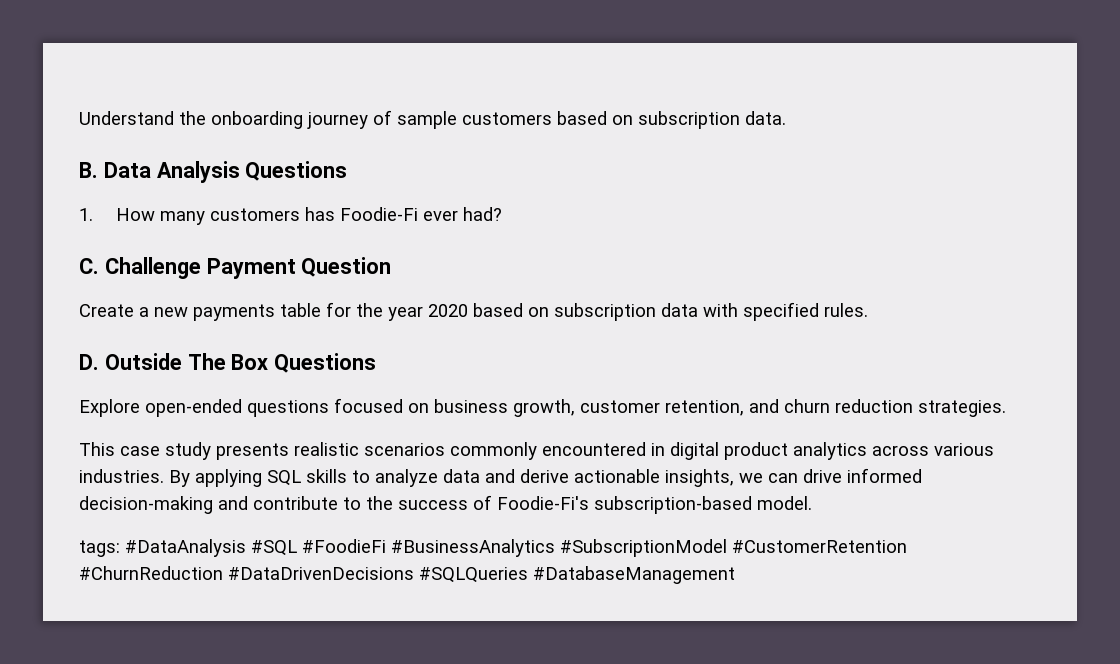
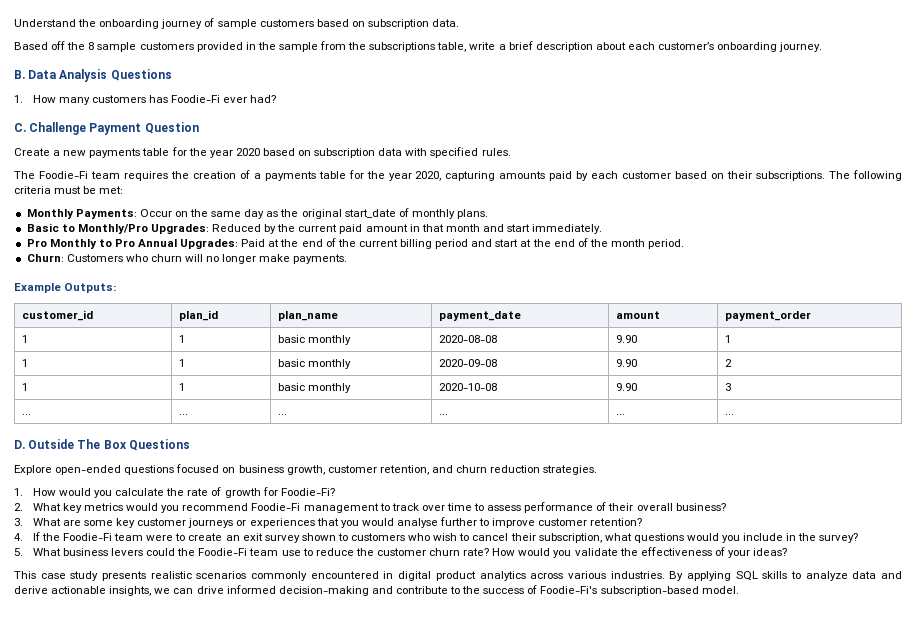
(786, 118) none -> [14,41,823,52] // Based off the 8 sample customers provided in the sample from the subscriptions table, write a brief description about each customer’s onboarding journey.
(868, 310) none -> [14,170,903,181] [14,186,124,194] [26,208,489,219] [26,223,603,234] [26,238,685,249] [26,254,348,264] [14,283,117,293] [21,310,93,321] [178,310,218,321] [277,311,338,321] [438,311,521,321] [615,311,660,319] [724,311,811,321] [21,335,28,343] [178,335,185,343] [277,335,351,345] [438,335,497,343] [615,335,637,343] [724,335,731,343] [21,359,28,367] [178,359,185,367] [277,359,351,369] [438,359,497,367] [615,359,637,367] [724,359,732,367] [21,383,28,391] [178,383,185,391] [277,383,351,393] [438,383,497,391] [615,383,637,391] [724,383,731,391] [21,413,31,415] [178,413,188,415] [277,413,287,415] [438,413,448,415] [615,413,625,415] [724,413,734,415] // The Foodie-Fi team requires the creation of a payments table for the year 2020, capturing amounts paid by each customer based on their subscriptions. The following criteria must be met: // Monthly Payments: Occur on the same day as the original start_date of monthly plans. // Basic to Monthly/Pro Upgrades: Reduced by the current paid amount in that month and start immediately. // Pro Monthly to Pro Annual Upgrades: Paid at the end of the current billing period and start at the end of the month period. // Churn: Customers who churn will no longer make payments. // Example Outputs: // customer_id | plan_id | plan_name | payment_date | amount | payment_order // 1 | 1 | basic monthly | 2020-08-08 | 9.90 | 1 // 1 | 1 | basic monthly | 2020-09-08 | 9.90 | 2 // 1 | 1 | basic monthly | 2020-10-08 | 9.90 | 3 // ... | ... | ... | ... | ... | ...
(1006, 408) none -> [14,487,335,498] [14,502,726,513] [14,517,643,528] [14,532,859,543] [14,547,788,558] // 1. How would you calculate the rate of growth for Foodie-Fi? // 2. What key metrics would you recommend Foodie-Fi management to track over time to assess performance of their overall business? // 3. What are some key customer journeys or experiences that you would analyse further to improve customer retention? // 4. If the Foodie-Fi team were to create an exit survey shown to customers who wish to cancel their subscription, what questions would you include in the survey? // 5. What business levers could the Foodie-Fi team use to reduce the customer churn rate? How would you validate the effectiveness of your ideas?
[79,539,907,557] [79,566,735,584] // tags: #DataAnalysis #SQL #FoodieFi #BusinessAnalytics #SubscriptionModel #CustomerRetention #ChurnReduction #DataDrivenDecisions #SQLQueries #DatabaseManagement -> (739, 590) none

